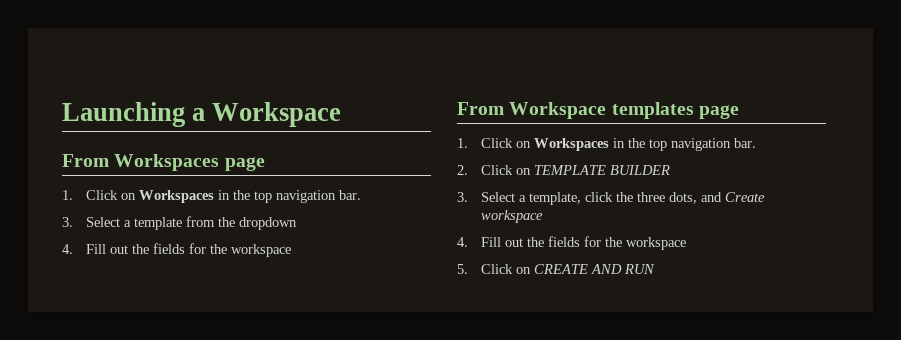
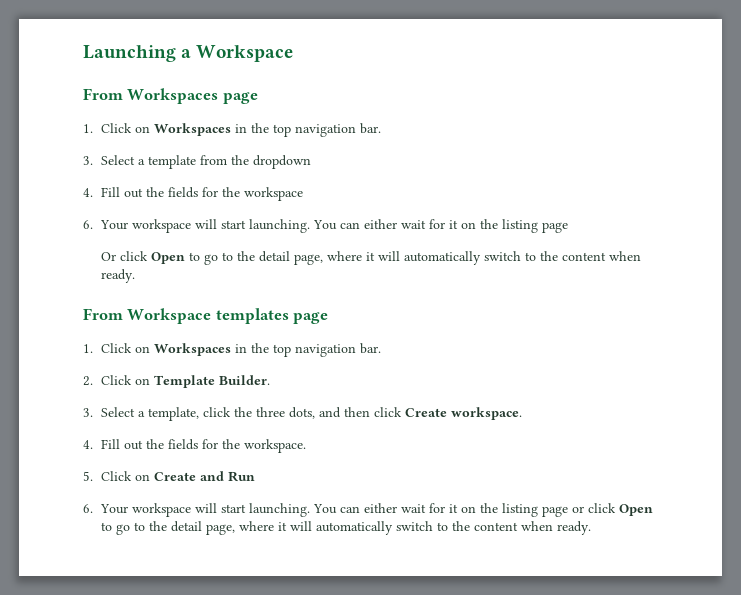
(292, 250) none -> [83,219,568,233] [100,251,641,265] [100,269,135,283] // 6. Your workspace will start launching. You can either wait for it on the listing page // Or click Open to go to the detail page, where it will automatically switch to the content when ready.
[534,165,671,175] TEMPLATE BUILDER -> [153,375,270,388] Template Builder.
[725,192,766,202] [481,210,544,223] [457,236,687,250] Create workspace // 4. Fill out the fields for the workspace -> [343,407,522,420] [83,439,306,453] then click Create workspace. // 4. Fill out the fields for the workspace.
[534,264,656,274] CREATE AND RUN -> [153,471,255,482] [83,503,653,517] [100,521,591,535] Create and Run // 6. Your workspace will start launching. You can either wait for it on the listing page or click Open to go to the detail page, where it will automatically switch to the content when ready.

